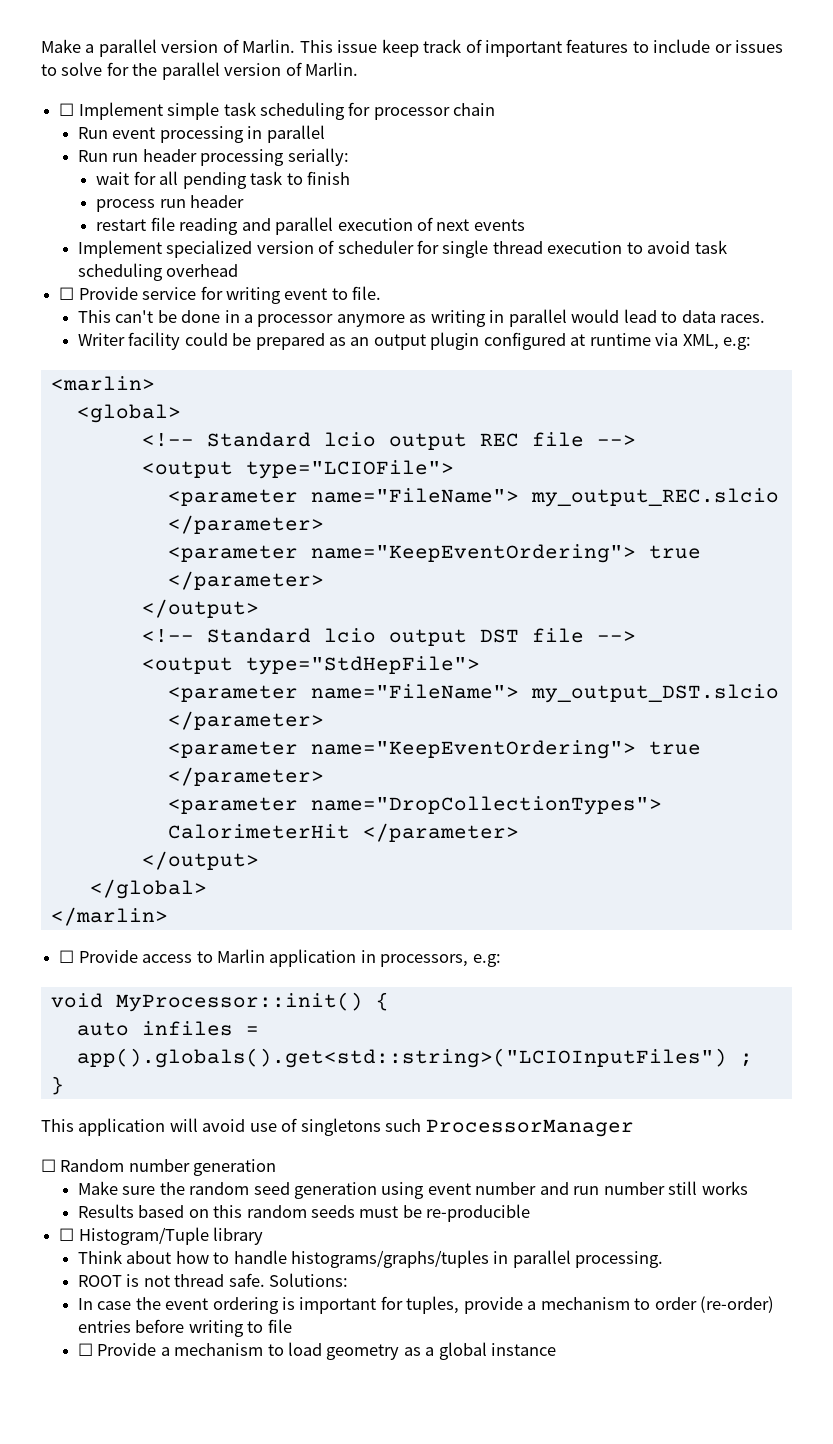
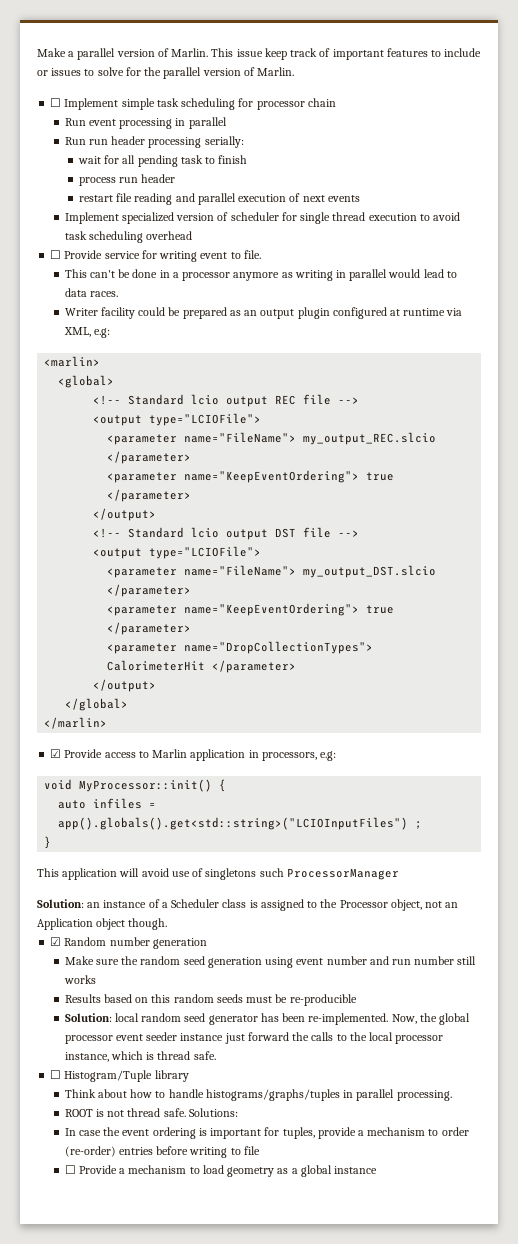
[245,656,480,675] type="StdHepFile"> -> [149,546,262,559] type="LCIOFile">
[59,950,75,963] ☐ -> [50,749,62,758] ☑
[41,1159,56,1172] ☐ -> [37,899,459,911] [37,918,168,930] [50,937,62,946] Solution: an instance of a Scheduler class is assigned to the Processor object, not an Application object though. // ☑
(531, 1213) none -> [64,1013,471,1025] [64,1032,444,1044] [64,1051,216,1062] // Solution: local random seed generator has been re-implemented. Now, the global processor event seeder instance just forward the calls to the local processor instance, which is thread safe.

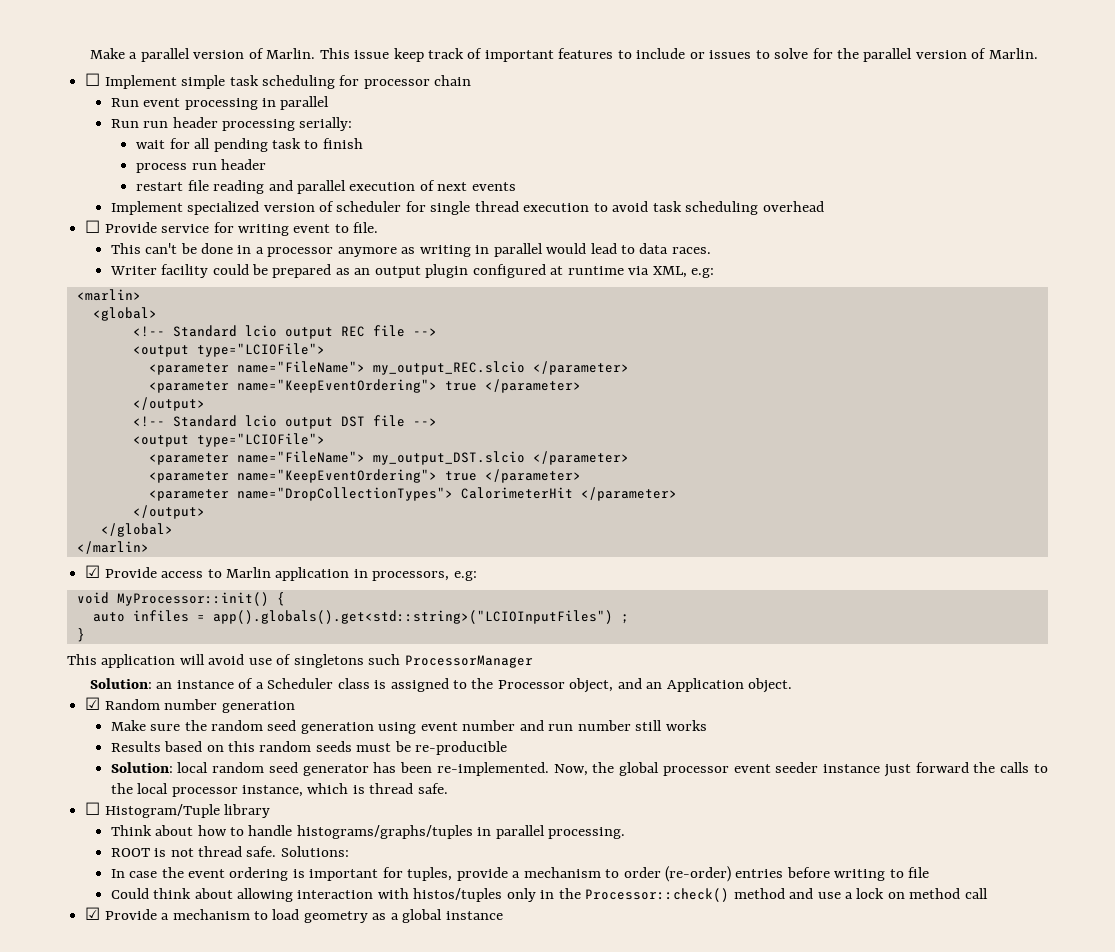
[425,901,443,908] not -> [617,678,642,689] and
[96,918,168,930] object though. -> [748,678,793,693] object.
[64,1165,76,1174] ☐ -> [110,888,988,902] [85,907,101,920] Could think about allowing interaction with histos/tuples only in the Processor::check() method and use a lock on method call // ☑

